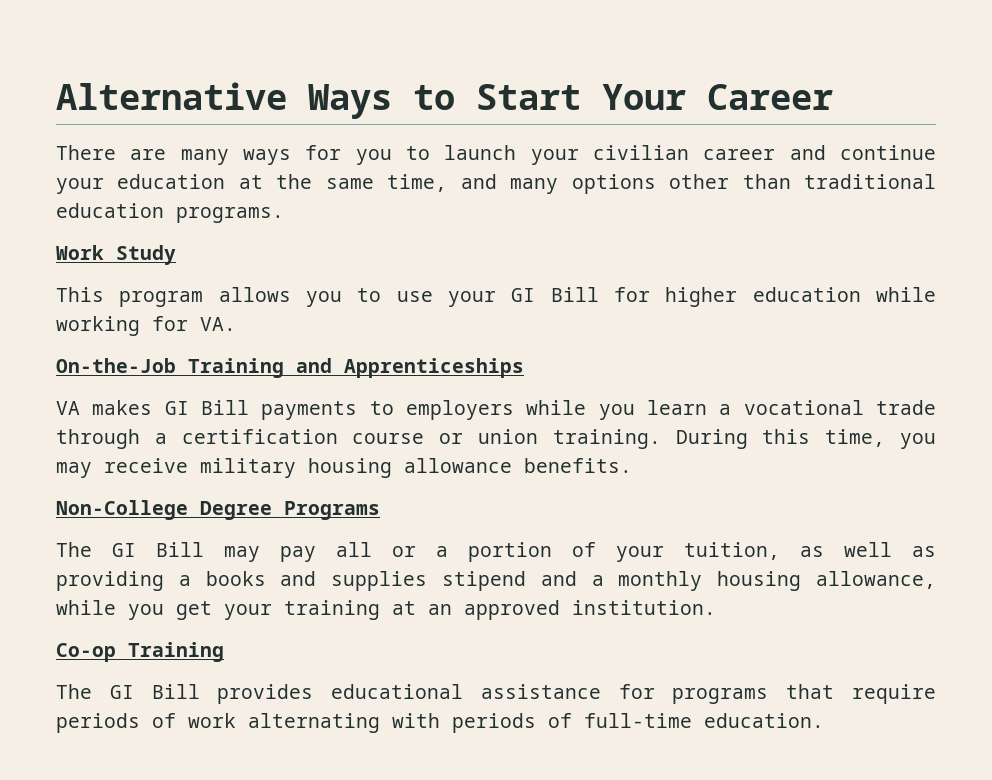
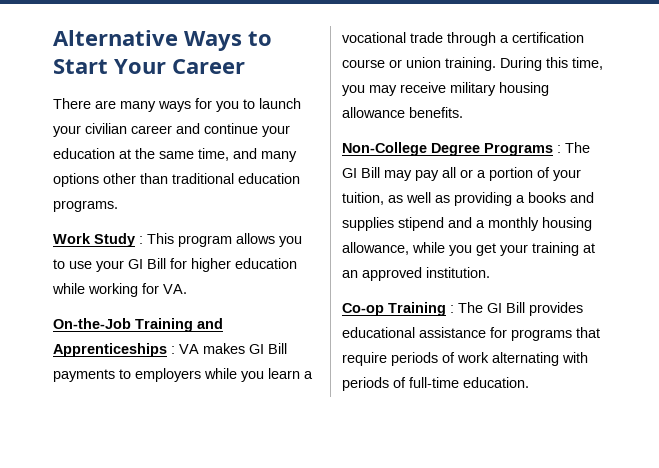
(176, 255) // -> [139,236,143,244] :
(524, 368) // -> [171,346,175,354] :
(380, 510) // -> [557,145,561,153] :
(224, 652) // -> [450,305,454,313] :

